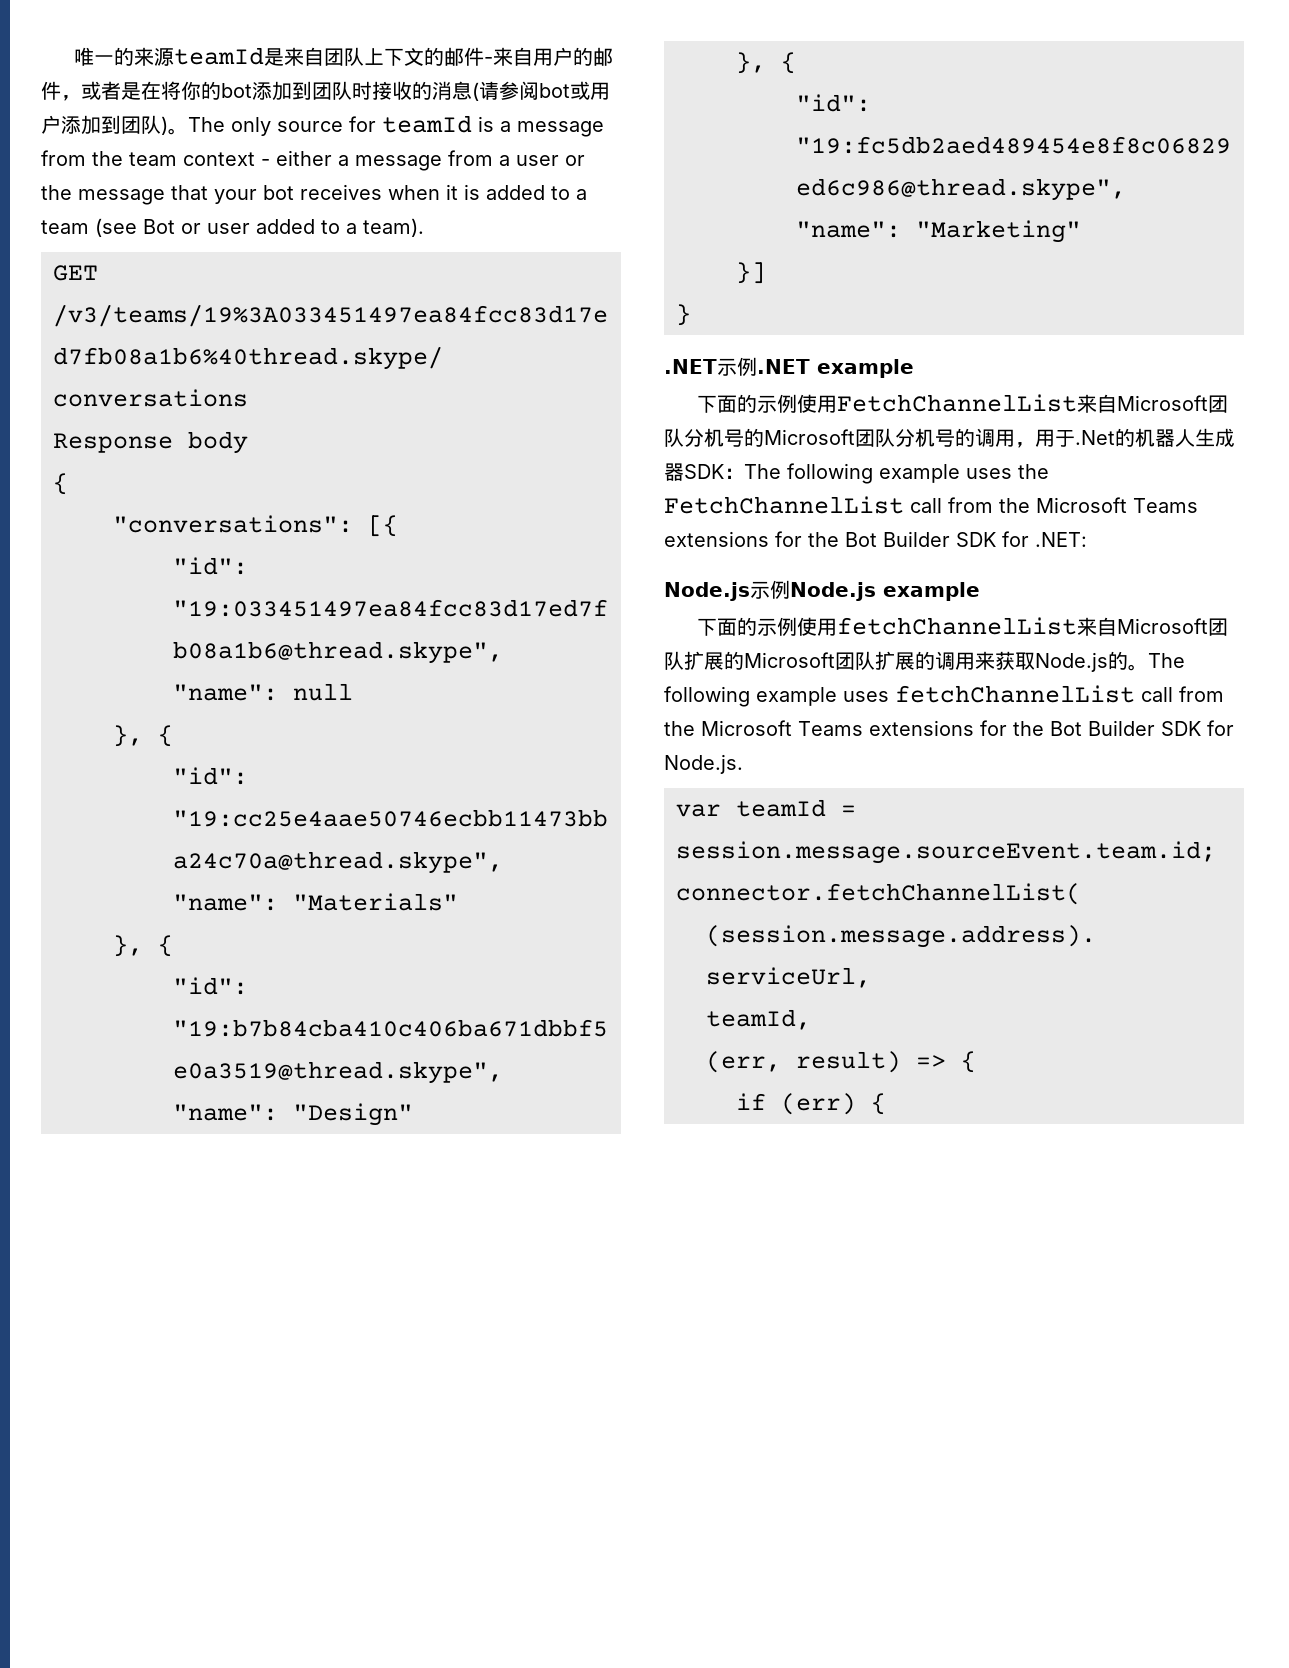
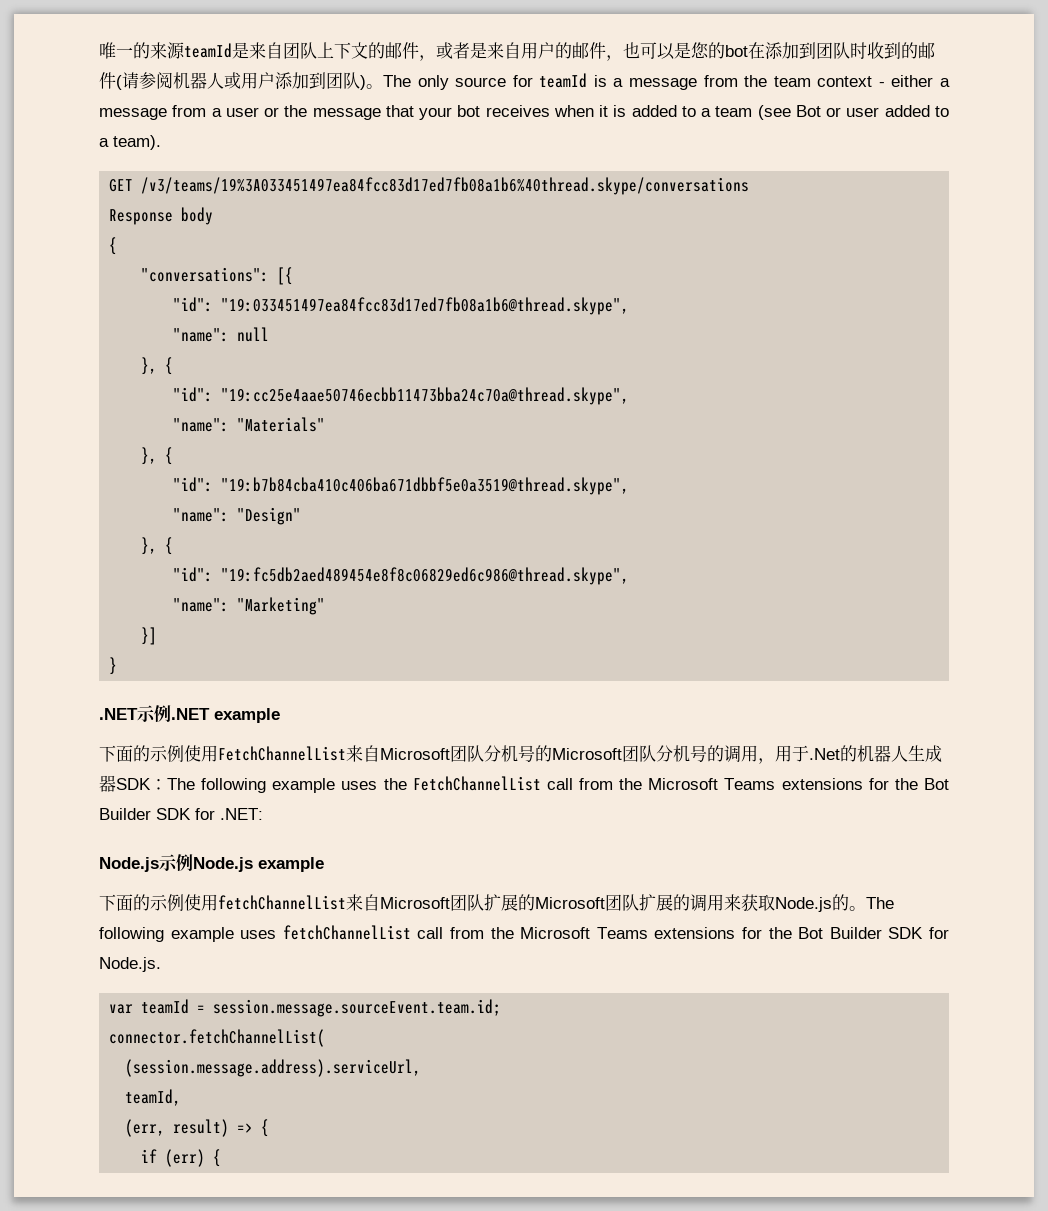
[483,57,493,64] - -> [419,42,487,61] ，或者是
[81,81,252,100] 或者是在将你的bot -> [623,42,765,60] 也可以是您的bot在
[372,81,472,100] 接收的消息 -> [867,42,935,59] [99,72,116,89] 收到的邮件
[539,83,570,98] bot -> [173,72,224,89] 机器人

